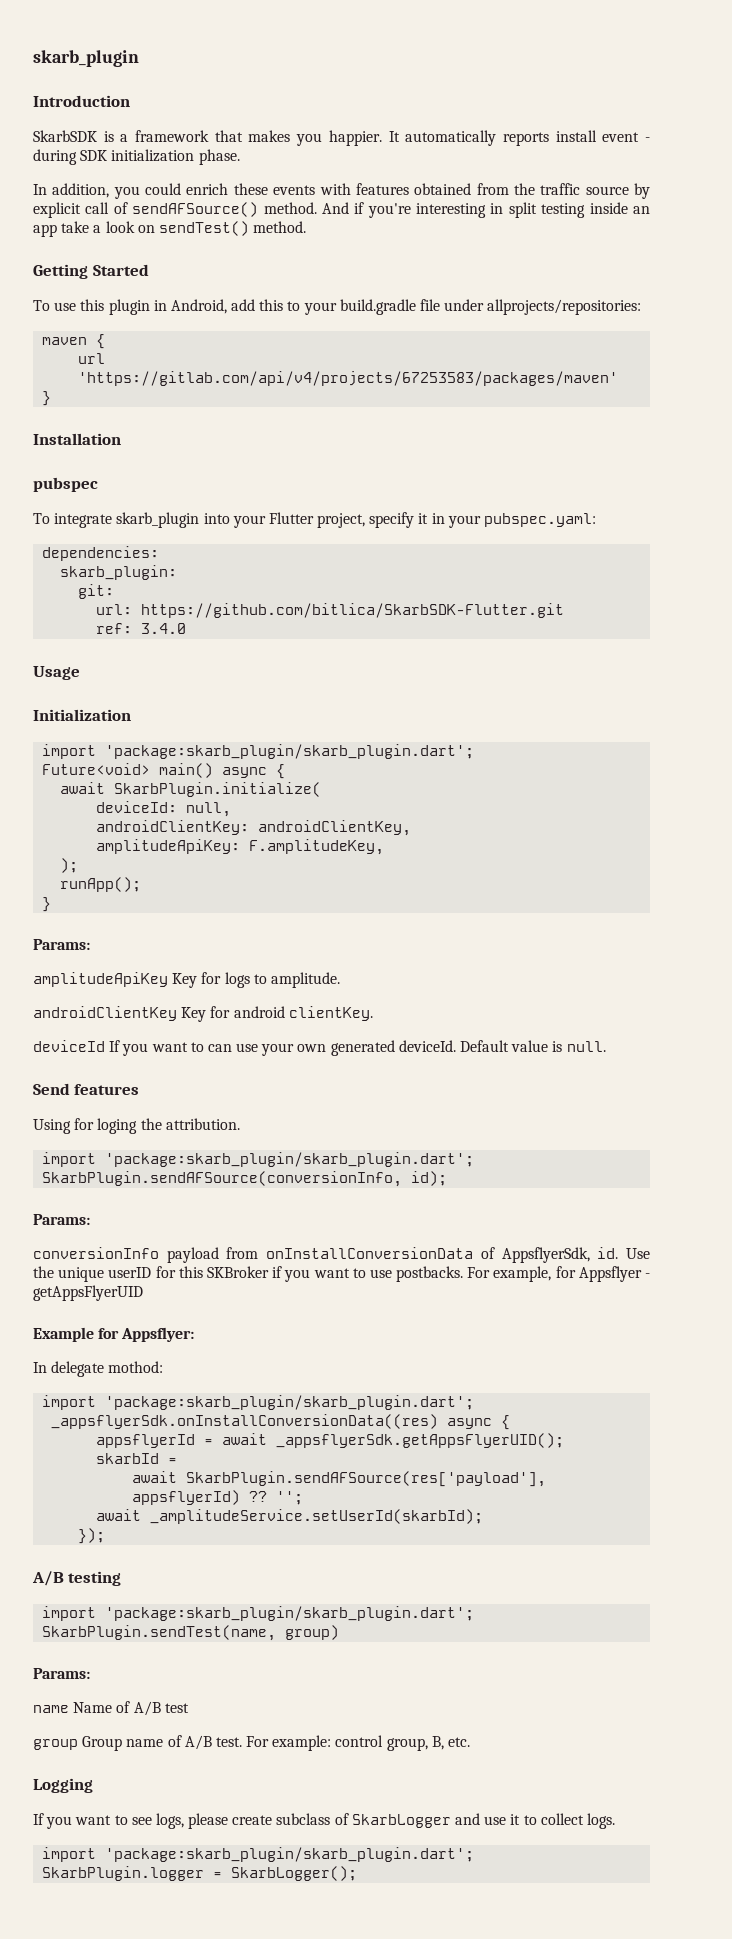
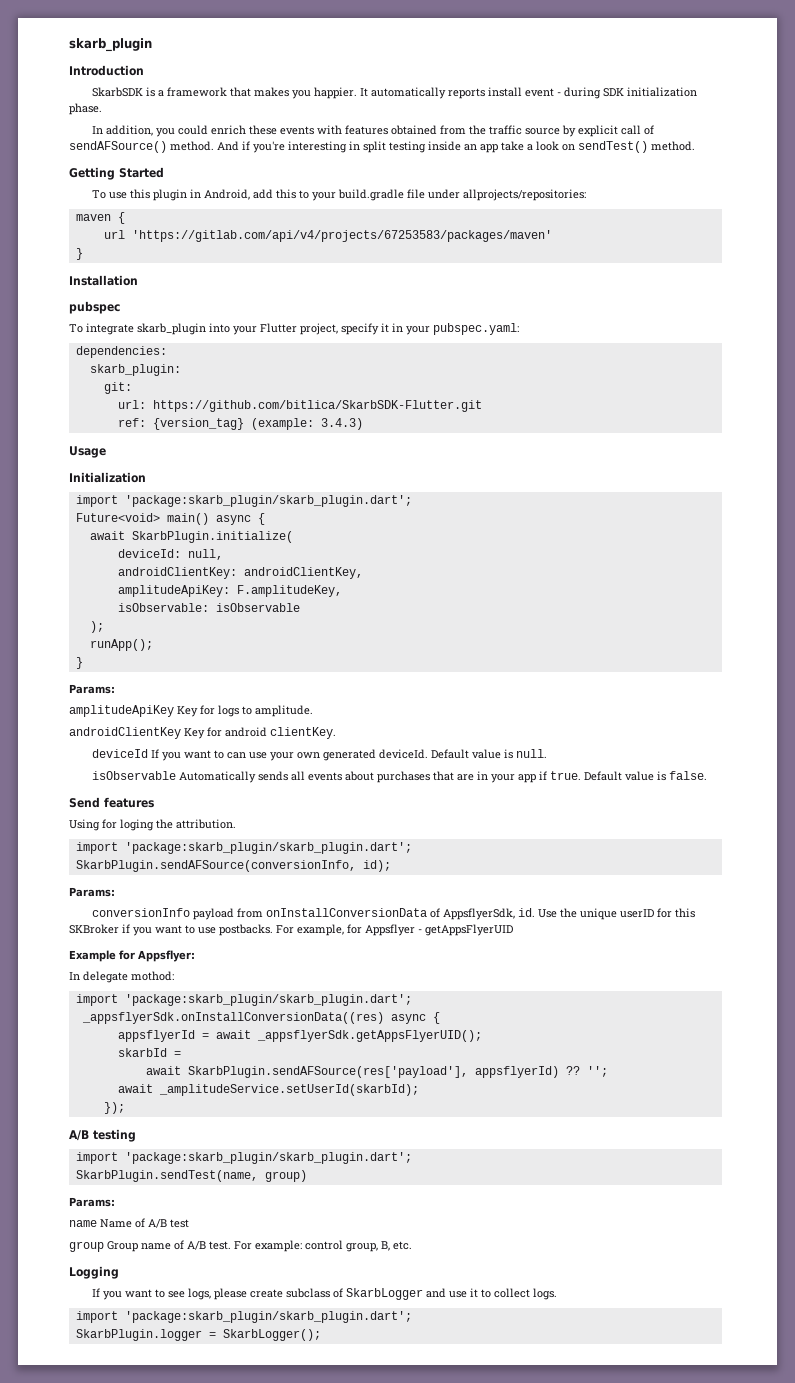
[141,623,187,634] 3.4.0 -> [152,418,363,430] {version_tag} (example: 3.4.3)
(385, 847) none -> [117,603,300,612] // isObservable: isObservable
(606, 1046) none -> [92,771,708,783] // isObservable Automatically sends all events about purchases that are in your app if true. Default value is false.

